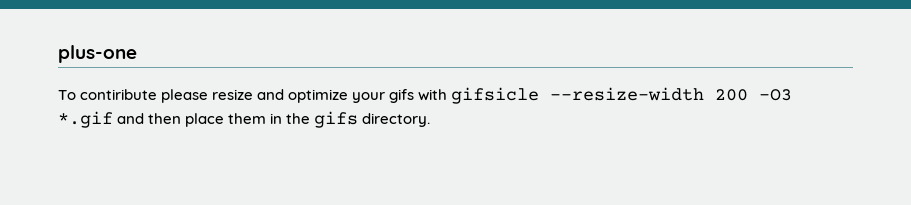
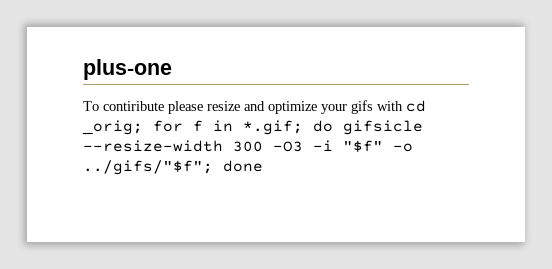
[451,87,793,104] [58,111,431,128] gifsicle --resize-width 200 -O3 *.gif and then place them in the gifs directory. -> [406,100,426,112] [82,120,423,135] [83,140,413,152] [83,160,263,175] cd _orig; for f in *.gif; do gifsicle --resize-width 300 -O3 -i "$f" -o ../gifs/"$f"; done

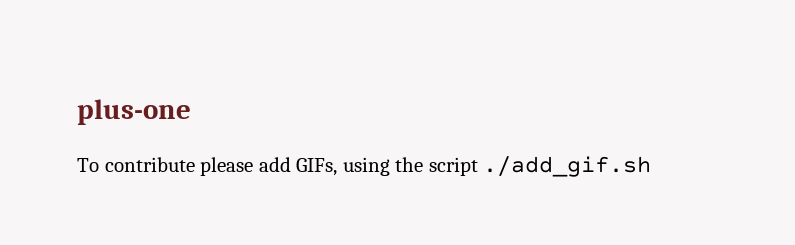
[103,100,426,114] [82,120,423,135] [83,140,413,152] [83,160,263,175] contiribute please resize and optimize your gifs with cd _orig; for f in *.gif; do gifsicle --resize-width 300 -O3 -i "$f" -o ../gifs/"$f"; done -> [104,156,652,177] contribute please add GIFs, using the script ./add_gif.sh

